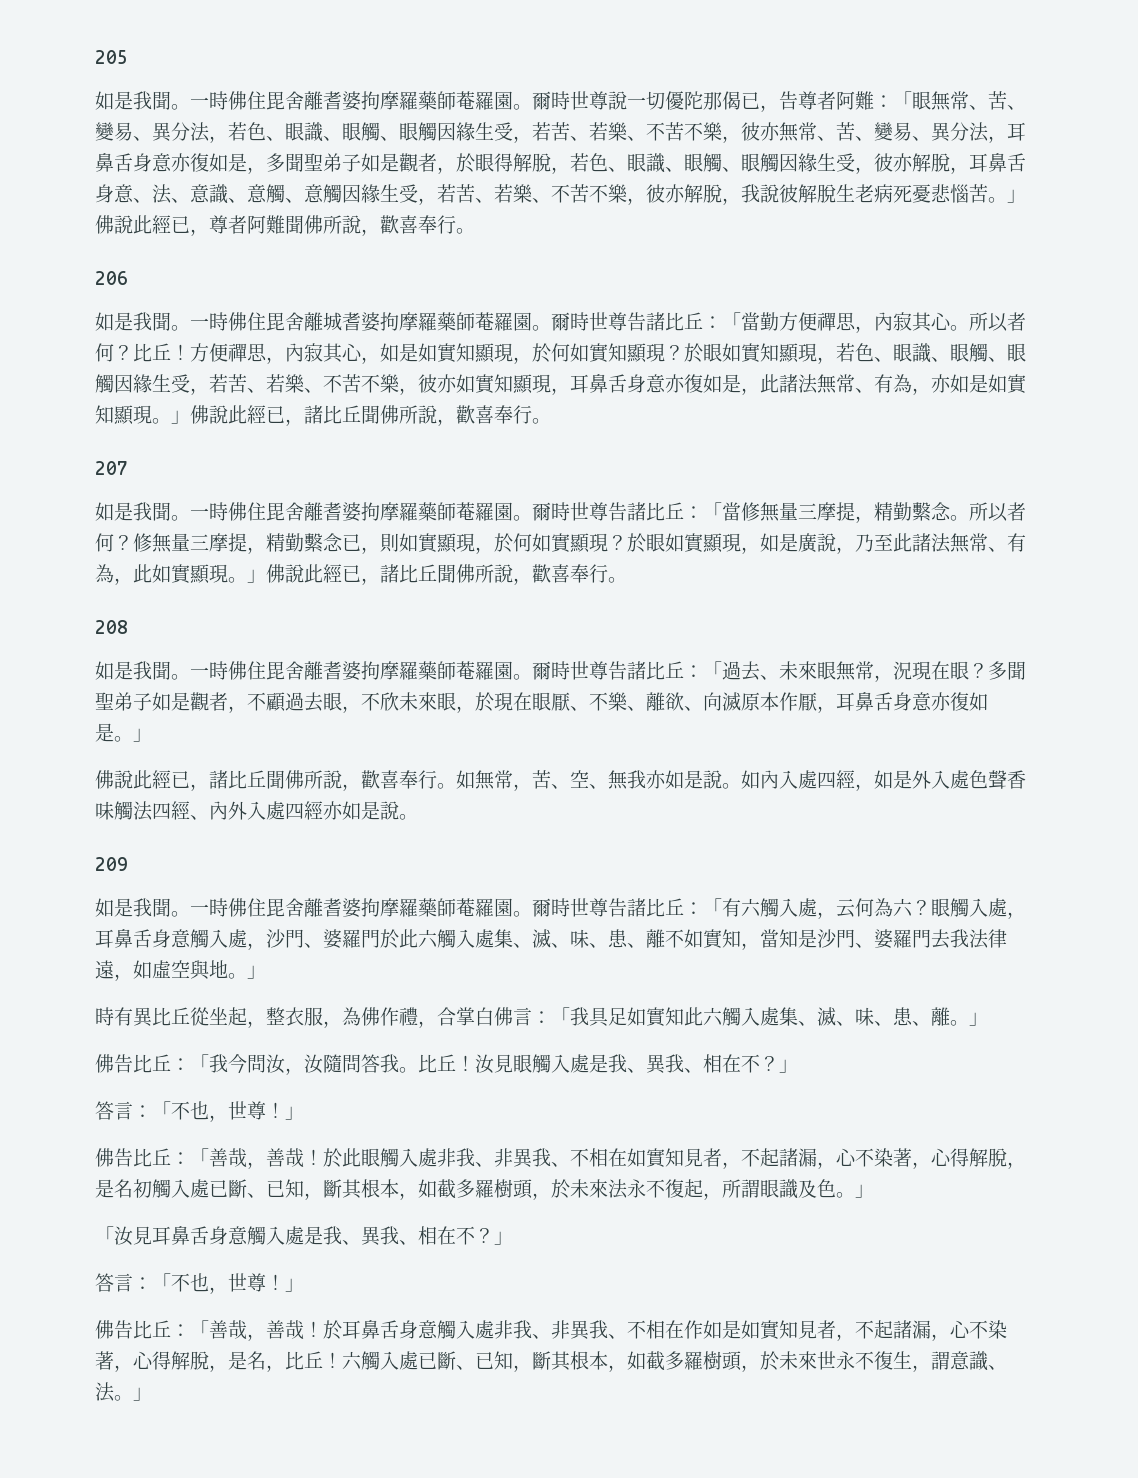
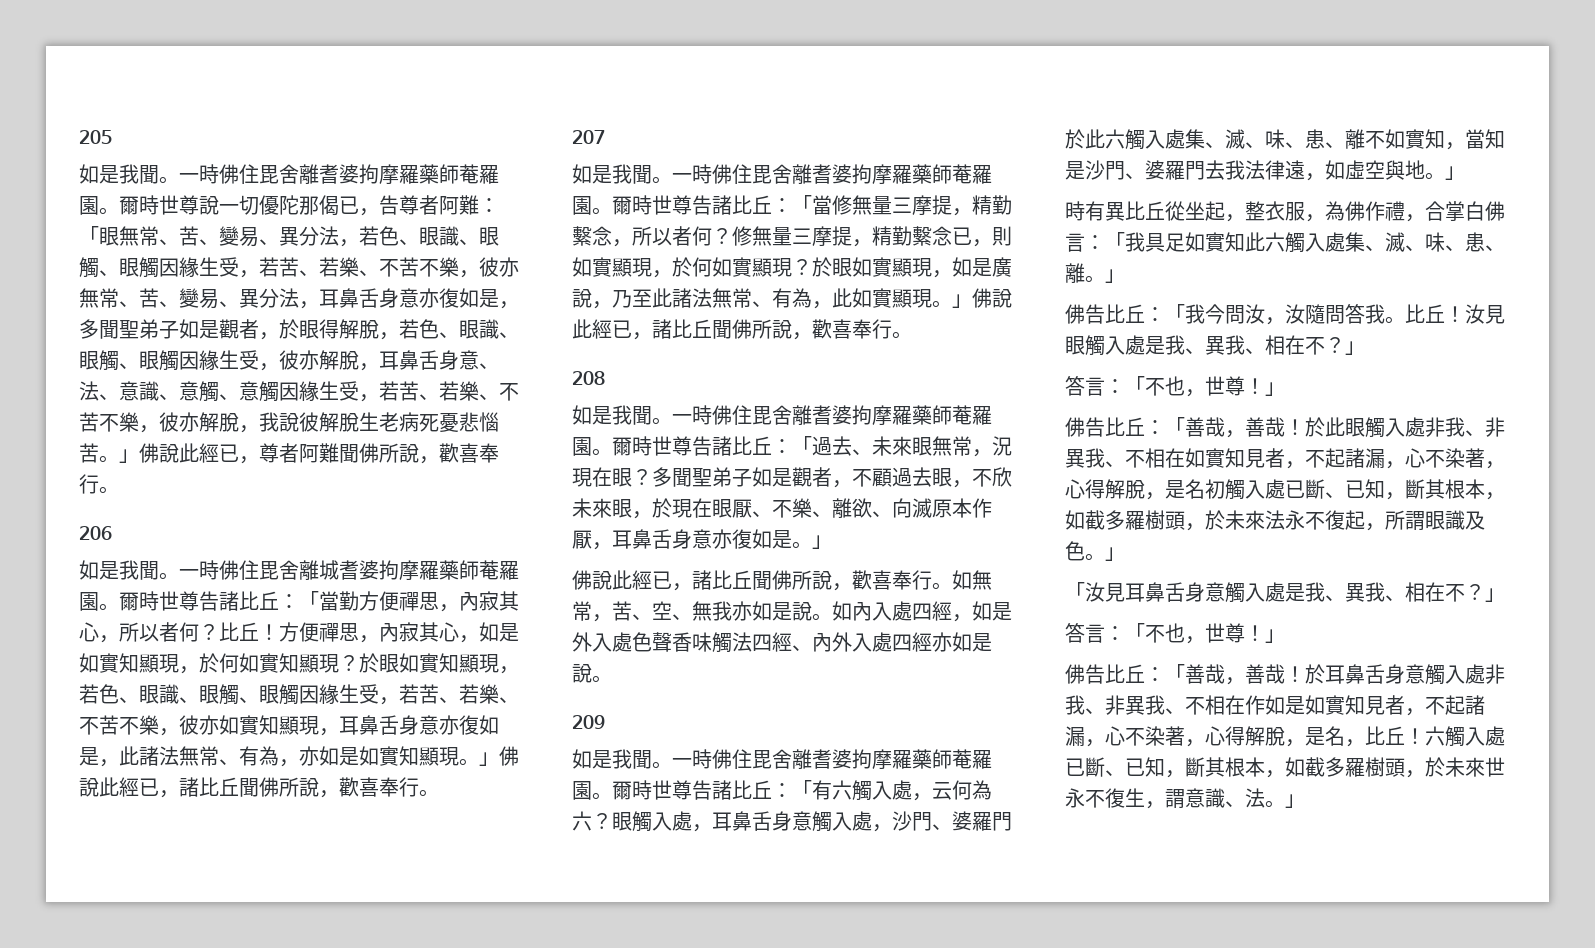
[950,325,969,331] 。 -> [99,635,119,643] ，
[950,515,969,521] 。 -> [612,239,632,247] ，

